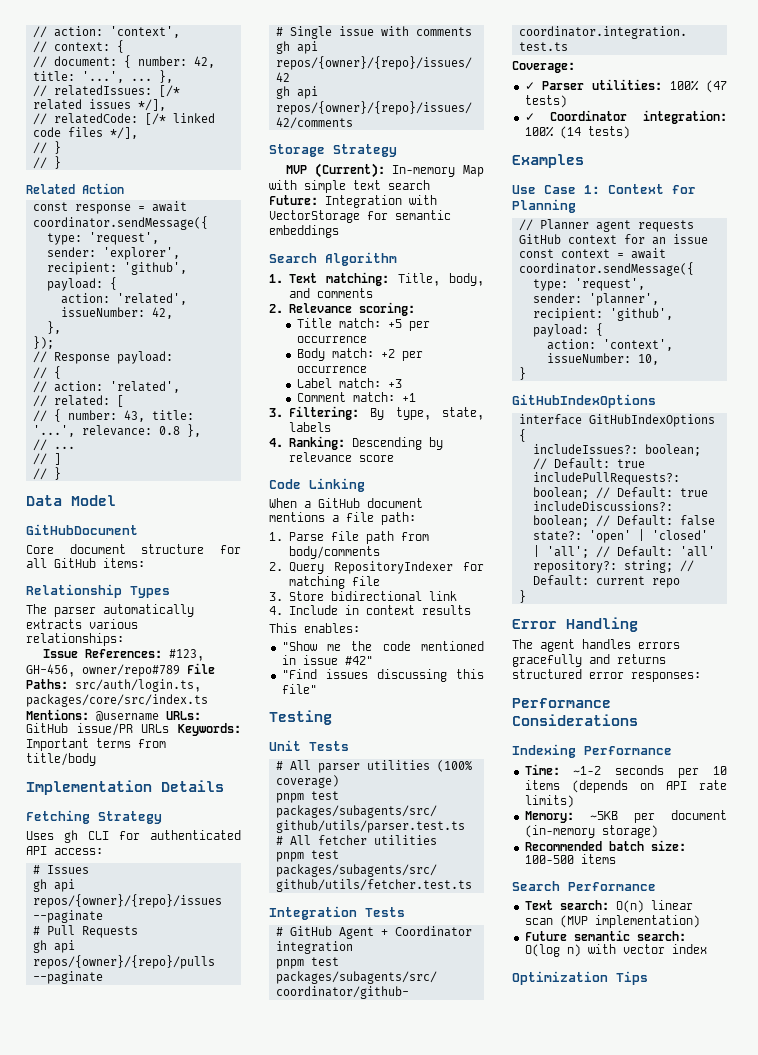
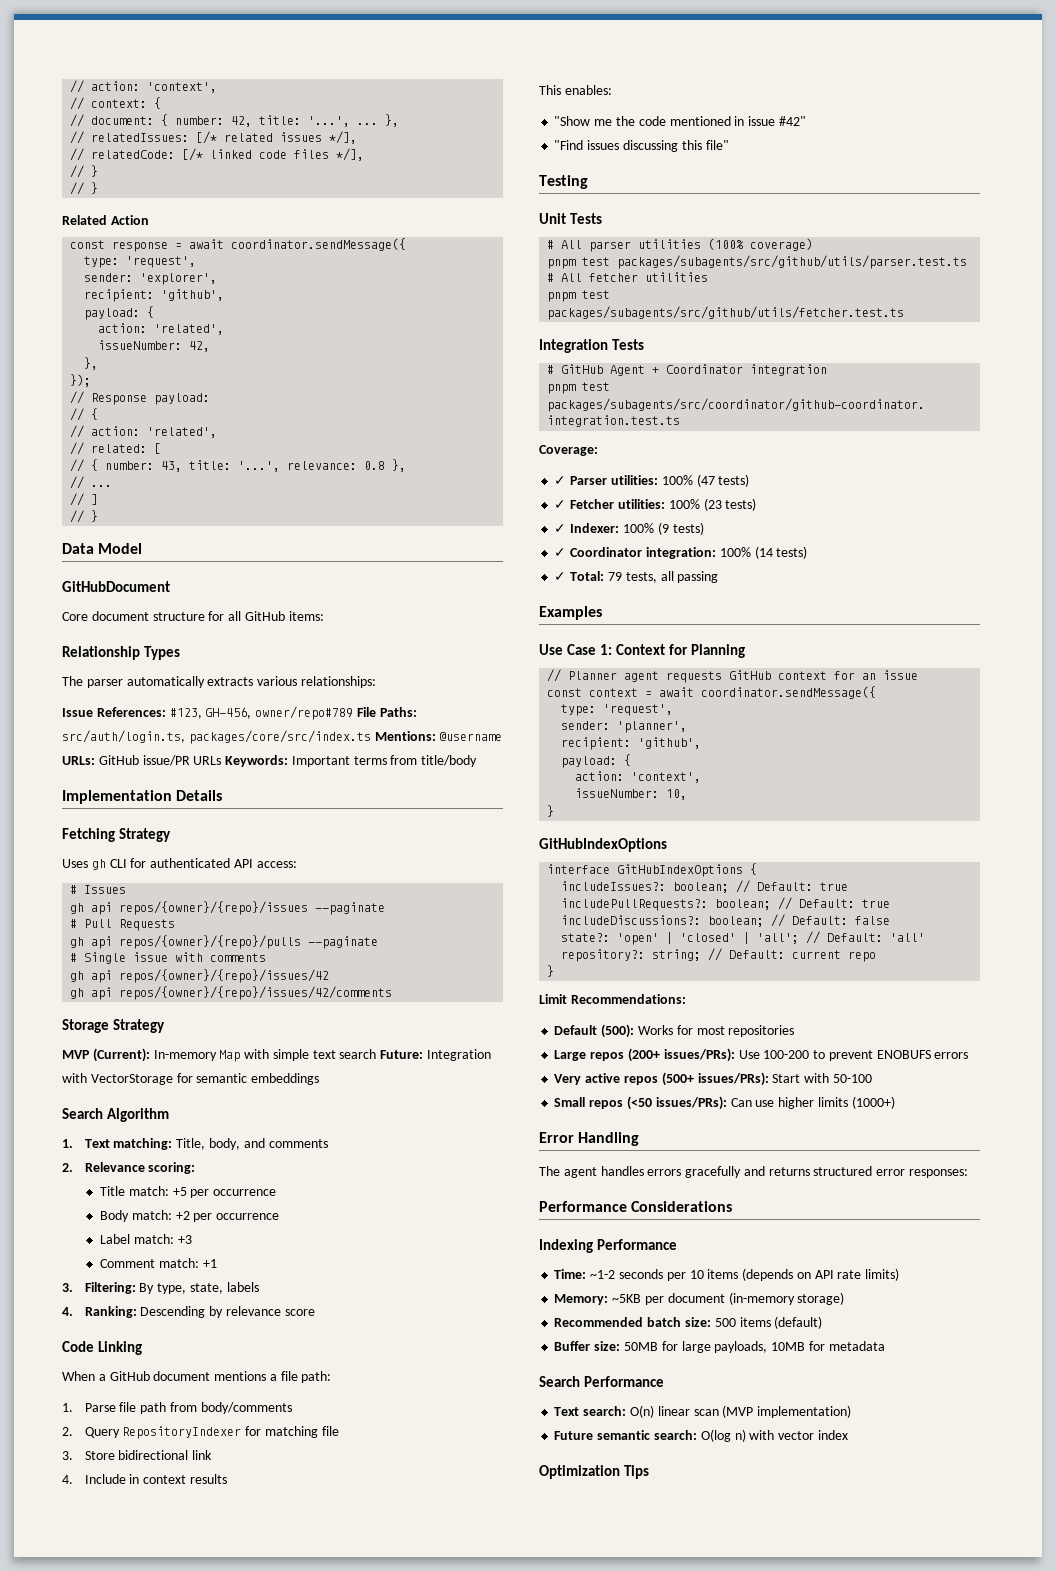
(567, 101) none -> [554,498,757,511] [554,522,704,535] // ✓ Fetcher utilities: 100% (23 tests) // ✓ Indexer: 100% (9 tests)
(630, 132) none -> [554,571,719,583] // ✓ Total: 79 tests, all passing
(526, 596) none -> [539,994,686,1004] [554,1024,795,1038] [554,1048,969,1062] [554,1072,872,1086] [554,1096,895,1110] // Limit Recommendations: // Default (500): Works for most repositories // Large repos (200+ issues/PRs): Use 100-200 to prevent ENOBUFS errors // Very active repos (500+ issues/PRs): Start with 50-100 // Small repos (<50 issues/PRs): Can use higher limits (1000+)
[524,854,616,864] 100-500 items -> [714,1316,823,1329] [554,1341,885,1353] 500 items (default) // Buffer size: 50MB for large payloads, 10MB for metadata

